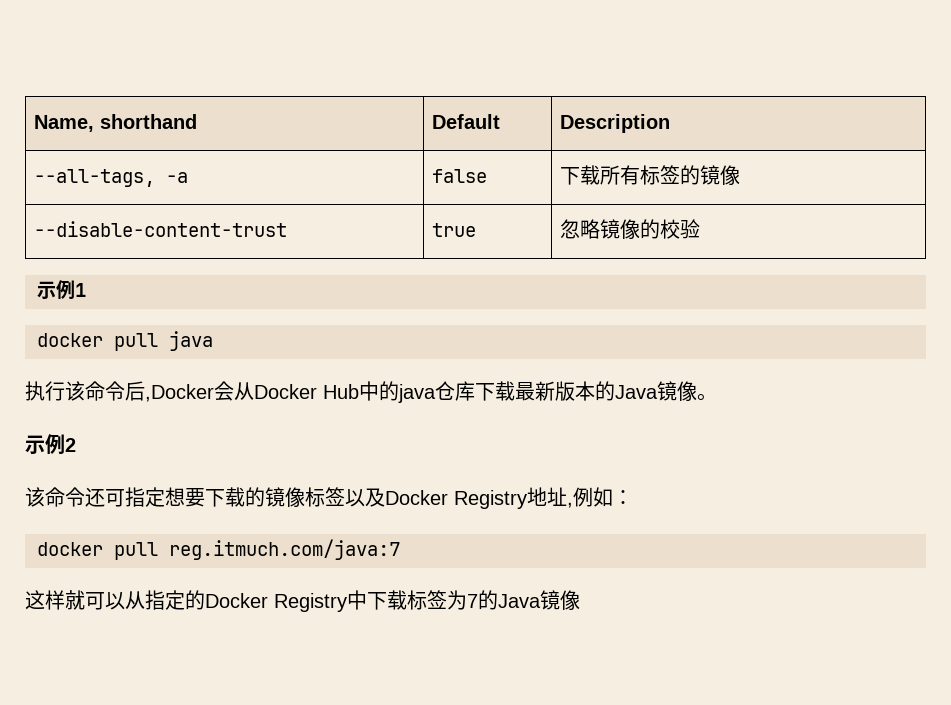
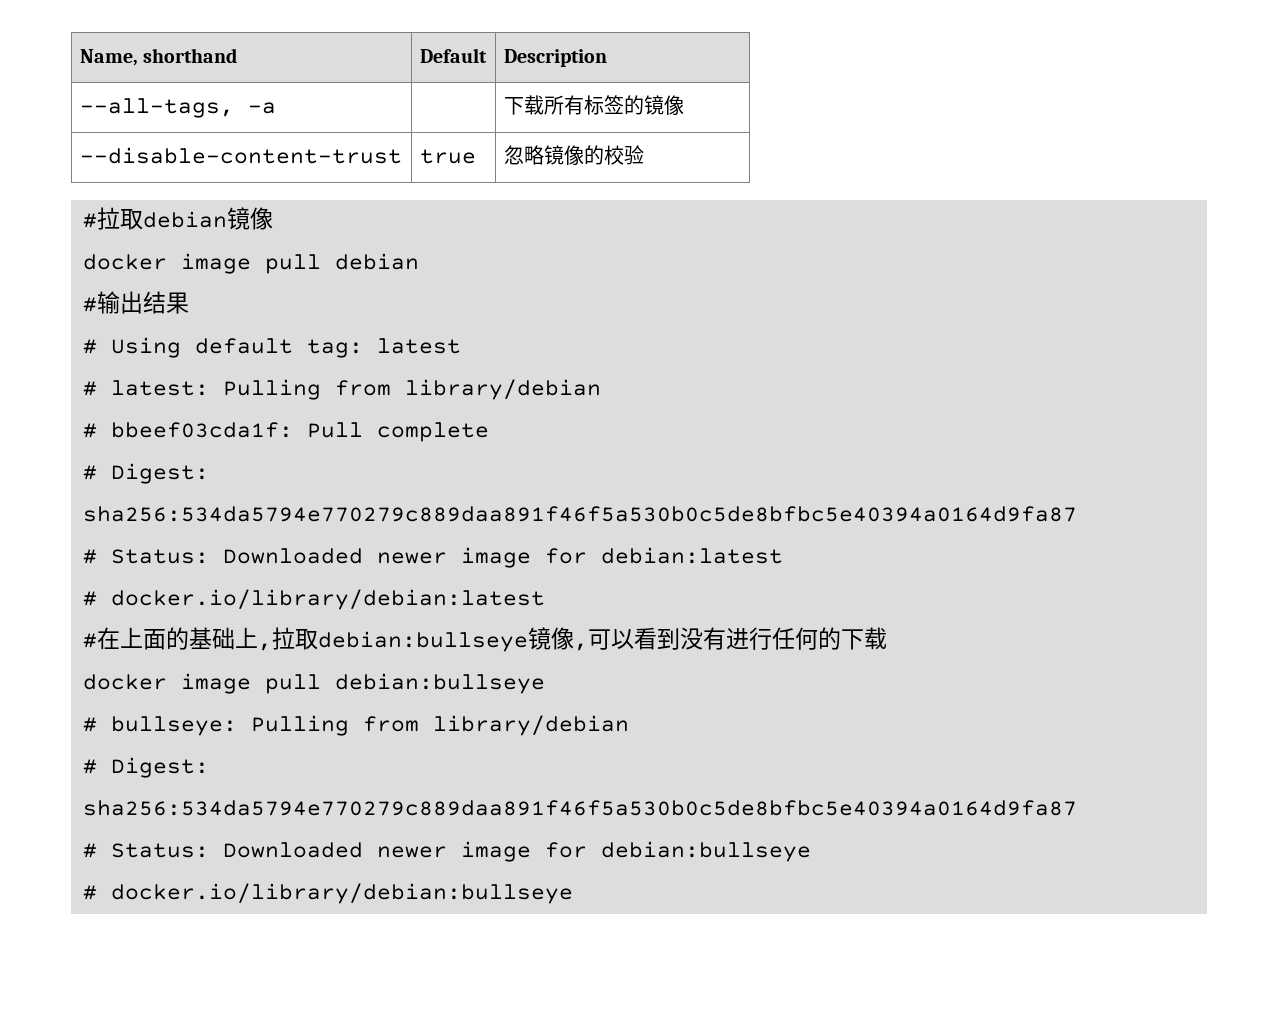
[432,169,488,183] false -> (276, 108) none
[37,280,86,299] [37,331,213,351] [25,381,717,403] [25,434,76,454] [25,487,633,509] [37,539,400,560] [25,590,580,612] 示例1 // docker pull java // 执行该命令后,Docker会从Docker Hub中的java仓库下载最新版本的Java镜像。 // 示例2 // 该命令还可指定想要下载的镜像标签以及Docker Registry地址,例如： // docker pull reg.itmuch.com/java:7 // 这样就可以从指定的Docker Registry中下载标签为7的Java镜像 -> [83,207,273,230] [83,253,419,274] [83,291,189,314] [83,337,461,358] [83,379,601,400] [83,422,489,442] [83,463,209,484] [83,506,1077,522] [83,547,783,568] [83,589,545,610] [83,627,887,652] [83,673,545,694] [83,715,629,736] [83,757,209,778] [83,800,1077,816] [83,841,811,862] [83,883,573,904] #拉取debian镜像 // docker image pull debian // #输出结果 // # Using default tag: latest // # latest: Pulling from library/debian // # bbeef03cda1f: Pull complete // # Digest: sha256:534da5794e770279c889daa891f46f5a530b0c5de8bfbc5e40394a0164d9fa87 // # Status: Downloaded newer image for debian:latest // # docker.io/library/debian:latest // #在上面的基础上,拉取debian:bullseye镜像,可以看到没有进行任何的下载 // docker image pull debian:bullseye // # bullseye: Pulling from library/debian // # Digest: sha256:534da5794e770279c889daa891f46f5a530b0c5de8bfbc5e40394a0164d9fa87 // # Status: Downloaded newer image for debian:bullseye // # docker.io/library/debian:bullseye

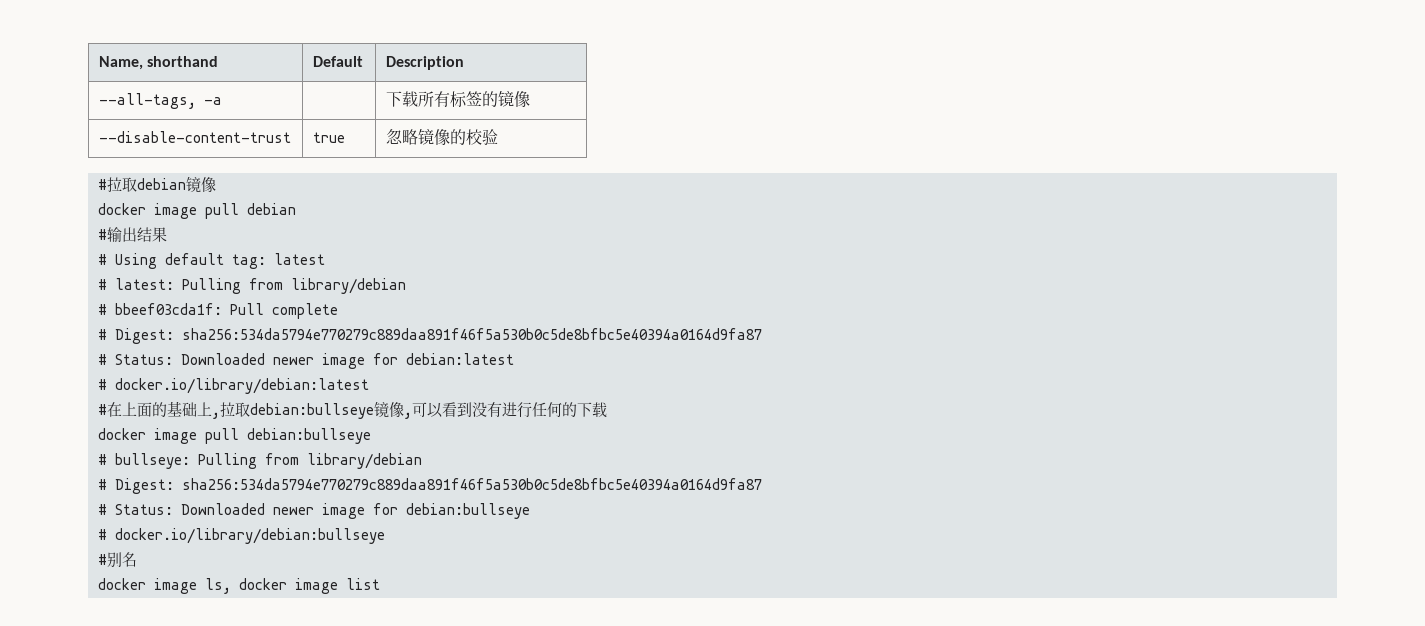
(573, 893) none -> [97,552,137,567] [97,578,380,594] // #别名 // docker image ls, docker image list

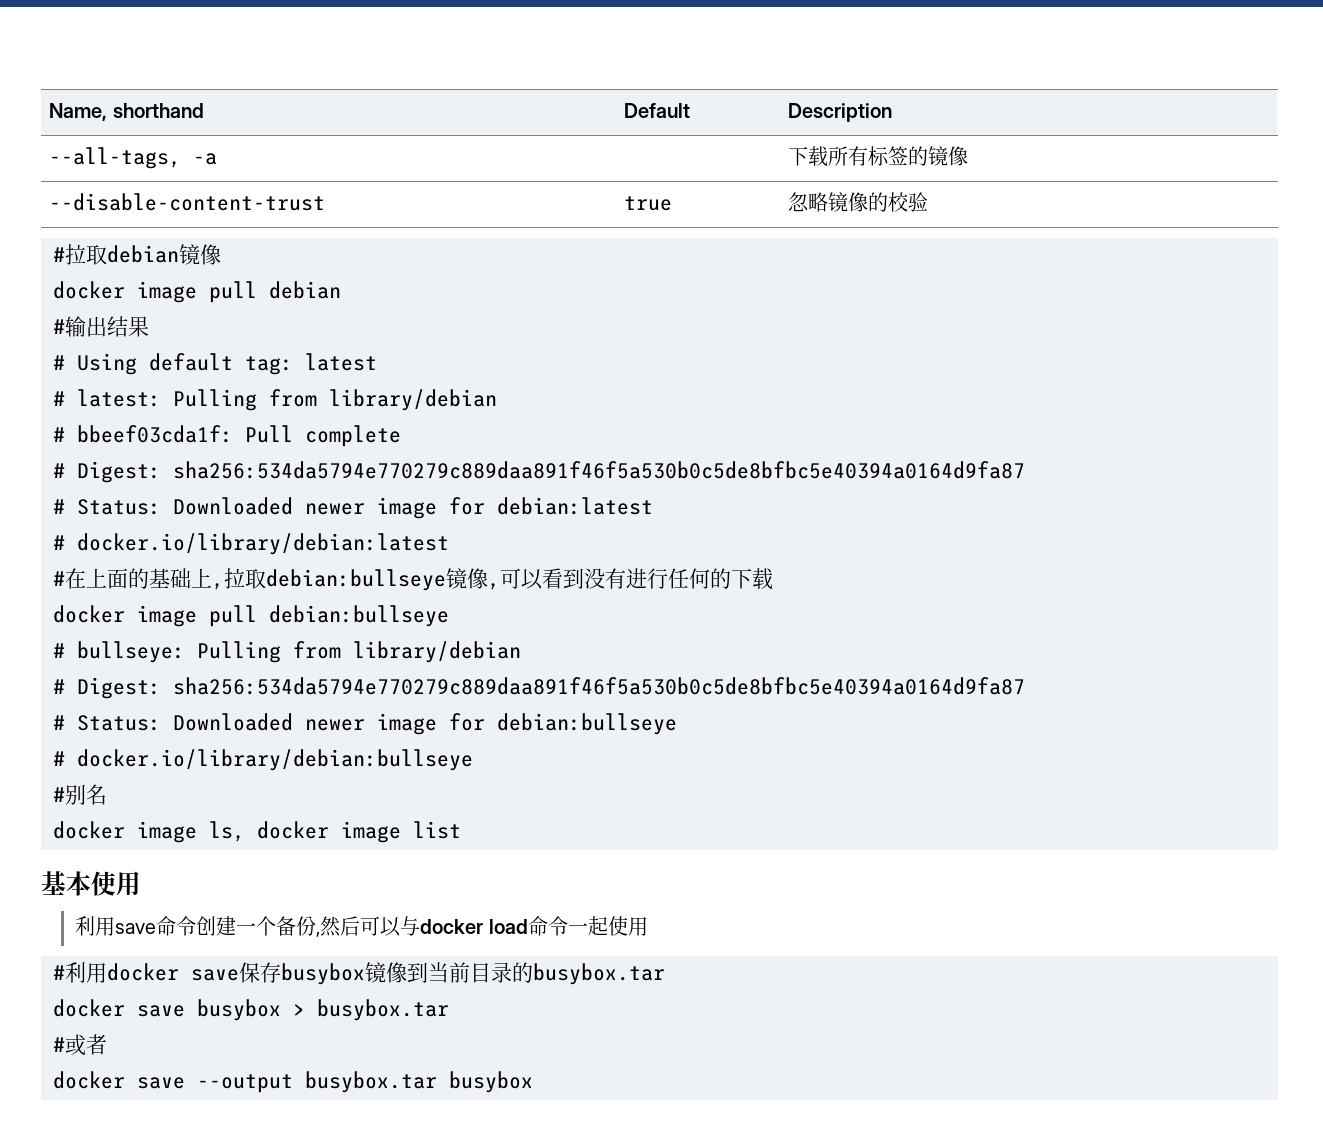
(380, 584) none -> [41,871,141,896] [75,916,648,937] [53,962,665,985] [53,999,449,1021] [53,1034,107,1056] [53,1071,533,1093] // 基本使用 // 利用save命令创建一个备份,然后可以与docker load命令一起使用 // #利用docker save保存busybox镜像到当前目录的busybox.tar // docker save busybox > busybox.tar // #或者 // docker save --output busybox.tar busybox

